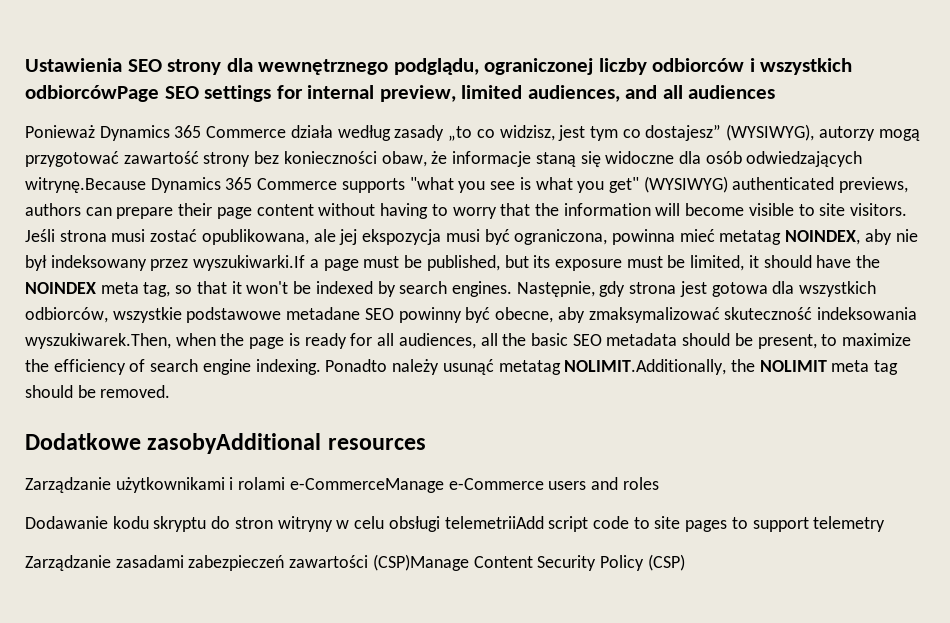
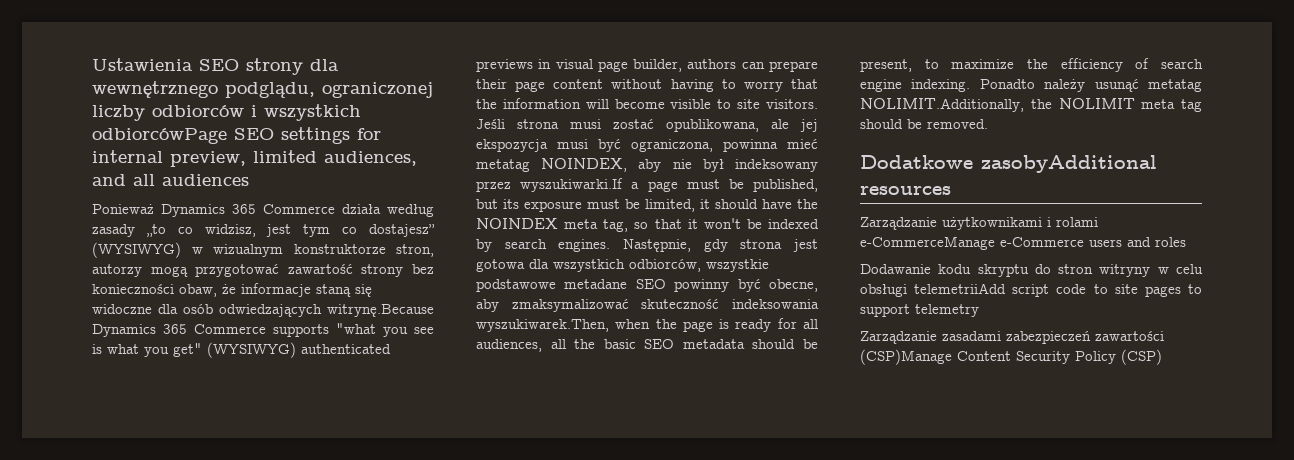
[726,124,815,141] (WYSIWYG), -> [92,242,434,258] (WYSIWYG) w wizualnym konstruktorze stron,
[839,177,909,193] previews, -> [476,59,683,72] previews in visual page builder,

